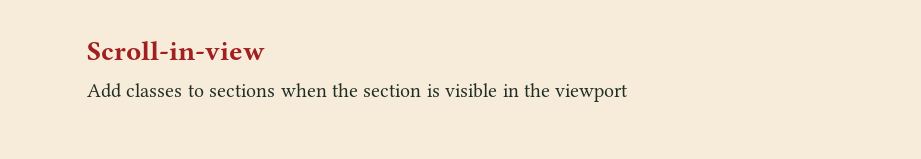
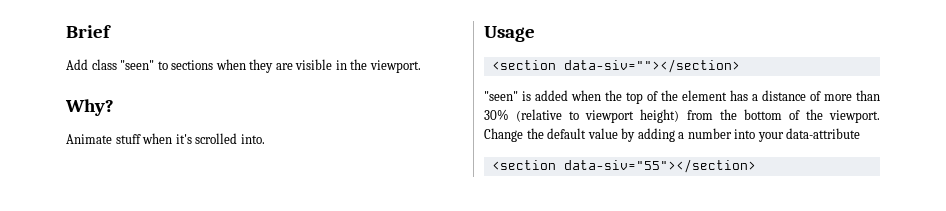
[87,41,265,60] Scroll-in-view -> [66,25,111,38] Brief
[126,83,183,97] classes -> [91,59,155,70] class "seen"
[332,83,629,102] the section is visible in the viewport -> [249,59,421,73] [65,99,114,116] [66,133,265,144] [484,26,535,42] [491,59,740,73] [484,90,880,104] [484,109,880,123] [484,128,861,142] [491,159,756,173] they are visible in the viewport. // Why? // Animate stuff when it's scrolled into. // Usage // <section data-siv=""></section> // "seen" is added when the top of the element has a distance of more than 30% (relative to viewport height) from the bottom of the viewport. Change the default value by adding a number into your data-attribute // <section data-siv="55"></section>

